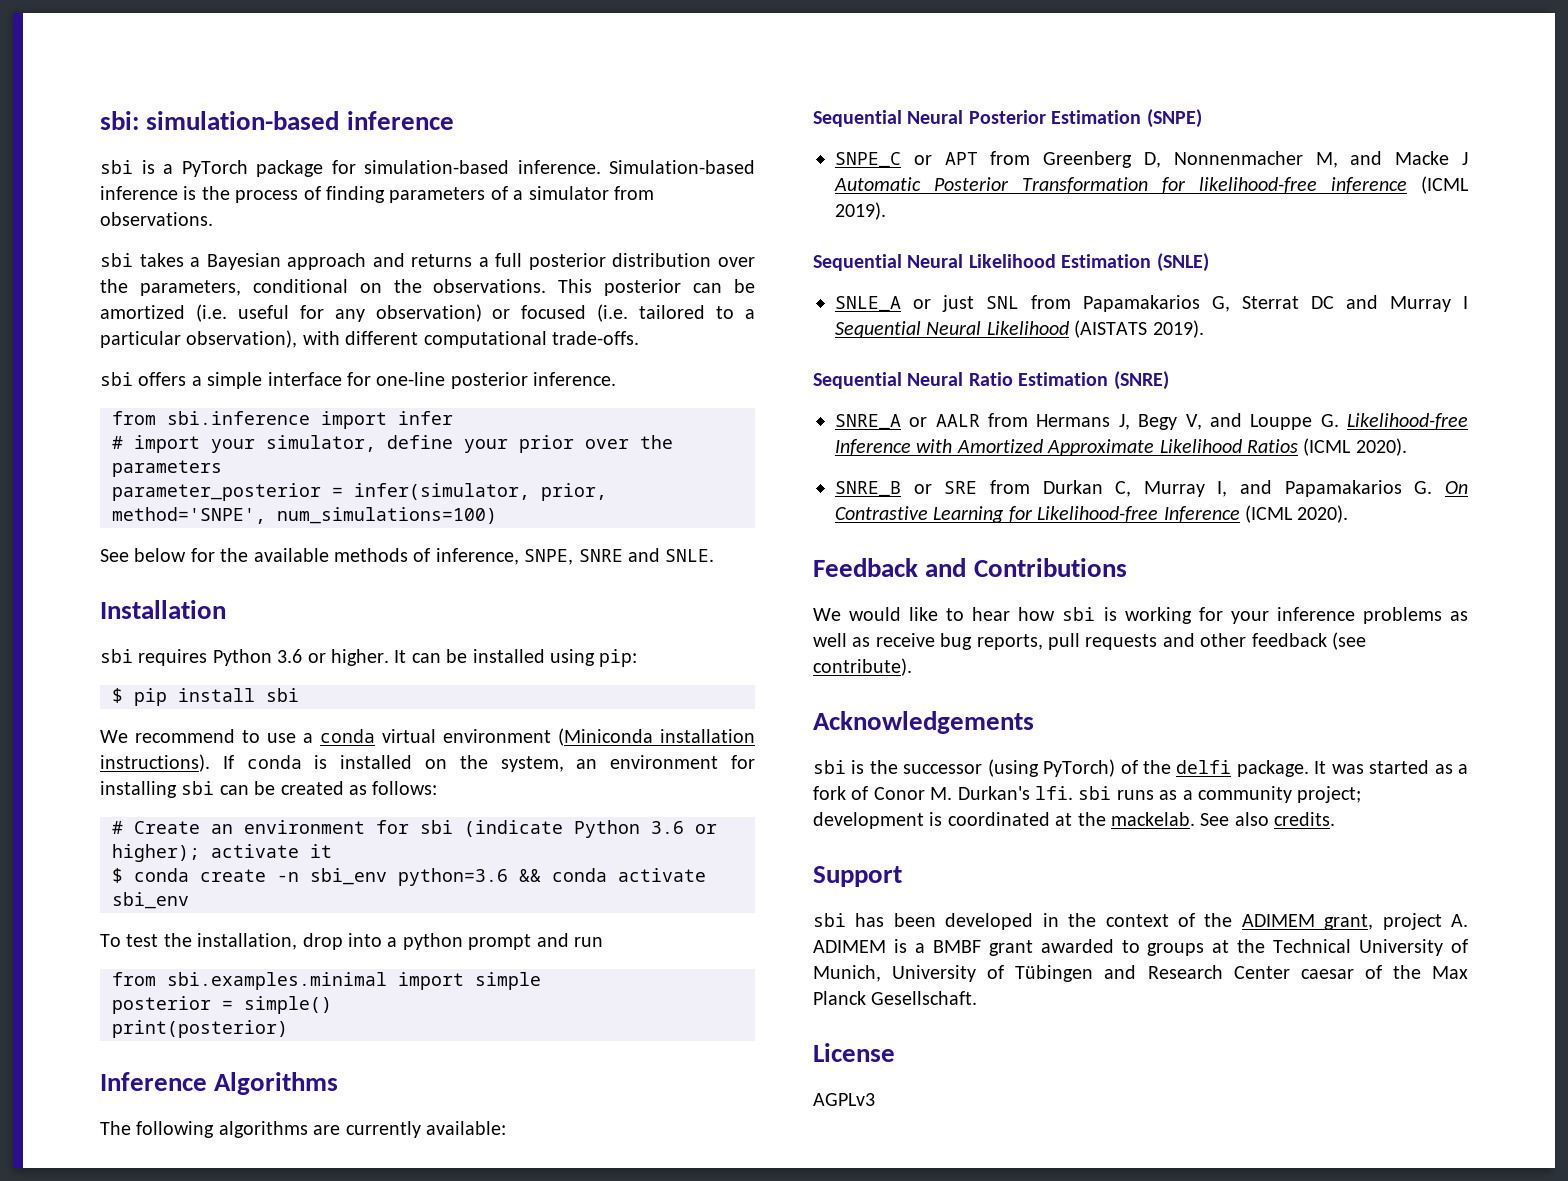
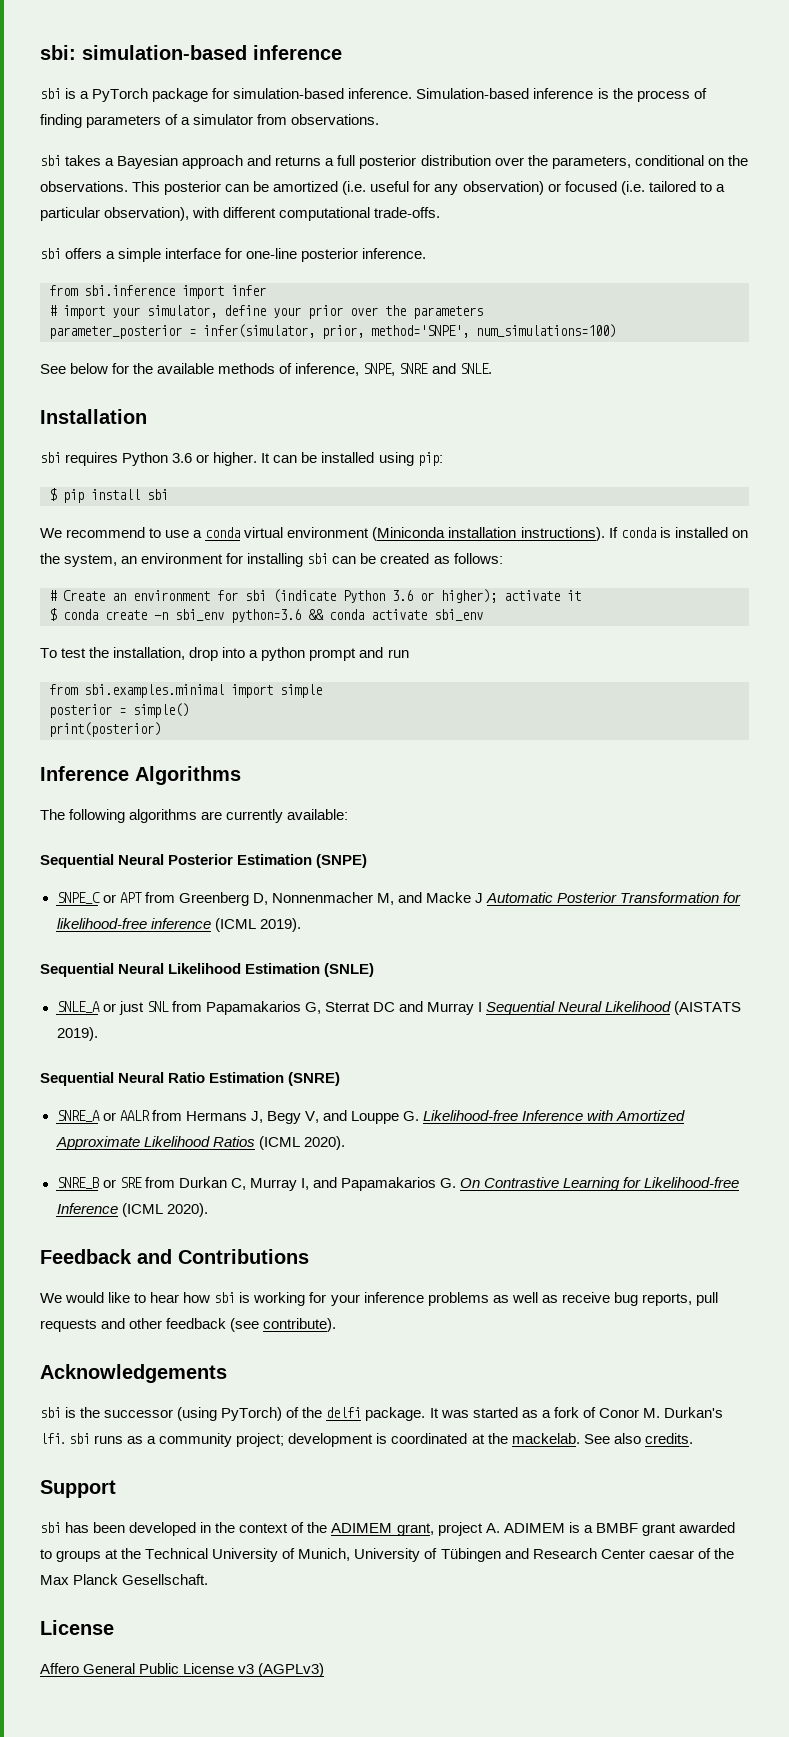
[813,1093,875,1106] AGPLv3 -> [40,1663,325,1677] Affero General Public License v3 (AGPLv3)

